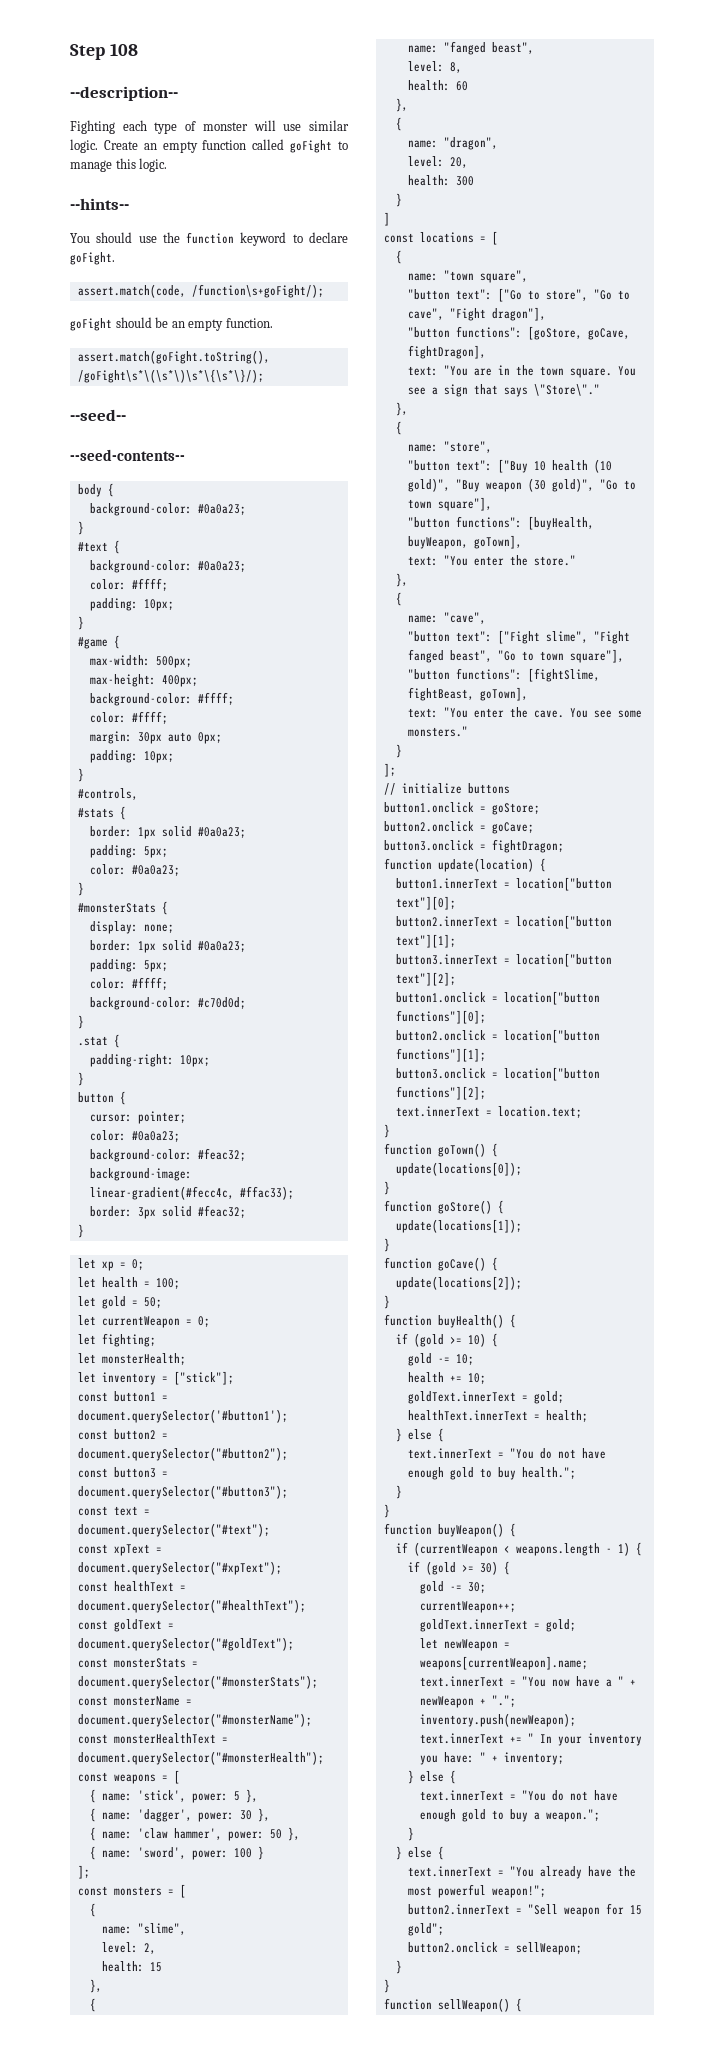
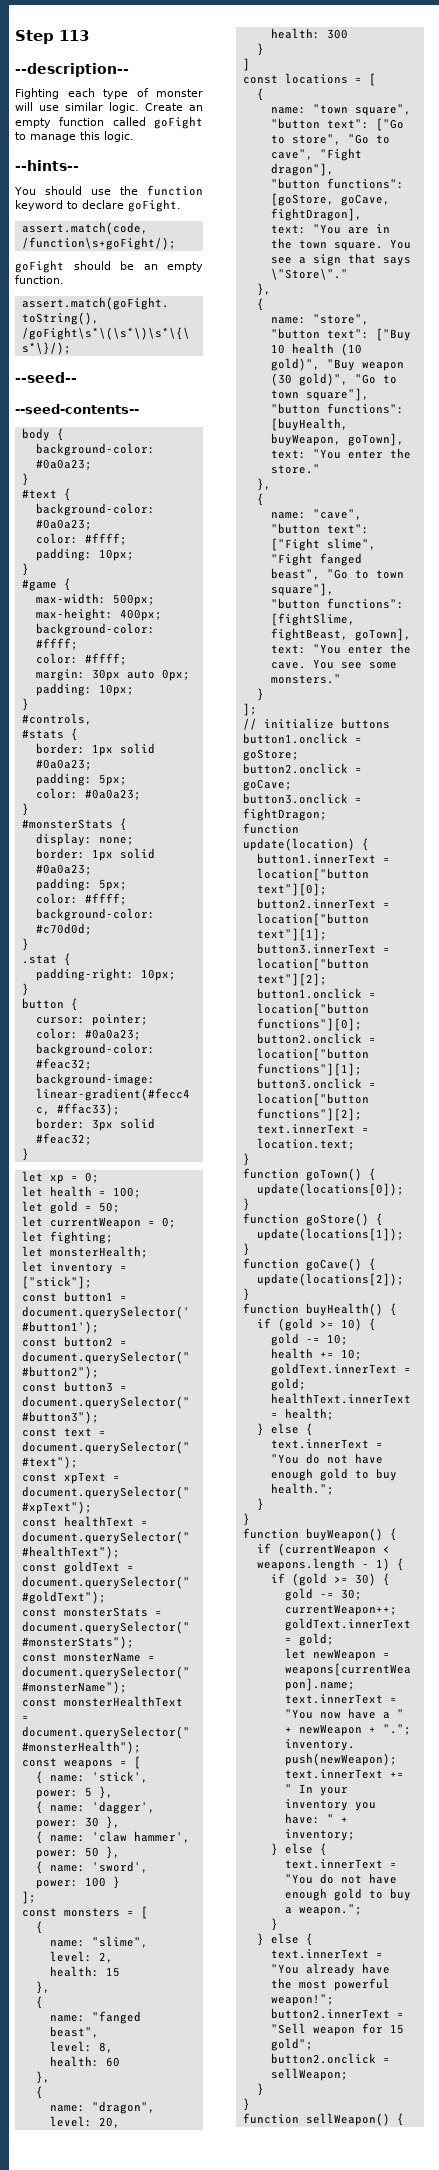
[109,43,138,56] 108 -> [59,30,89,41] 113

